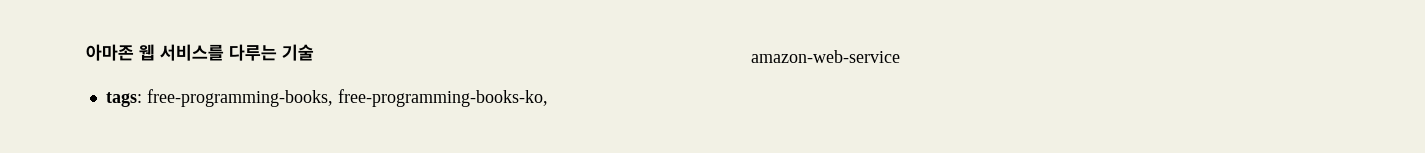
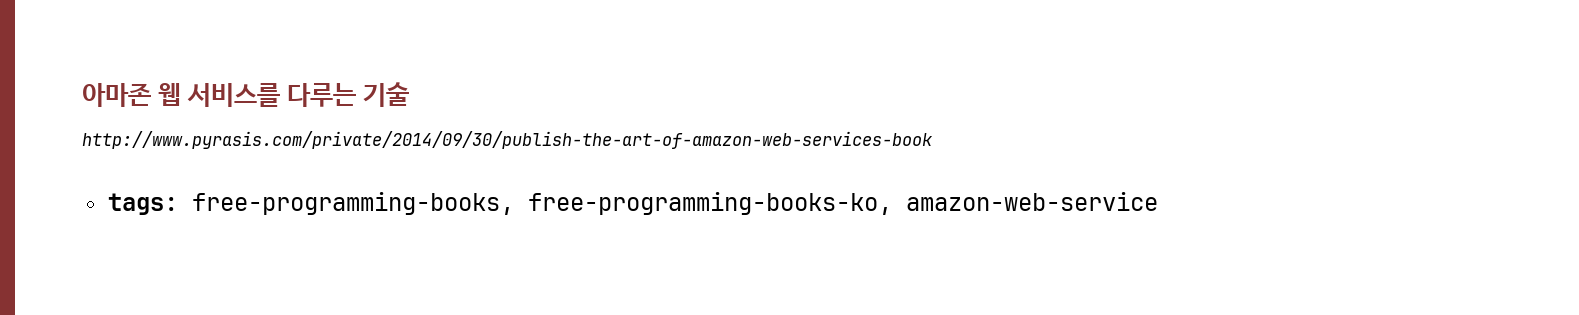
(314, 52) none -> [82,131,933,149] // http://www.pyrasis.com/private/2014/09/30/publish-the-art-of-amazon-web-services-book

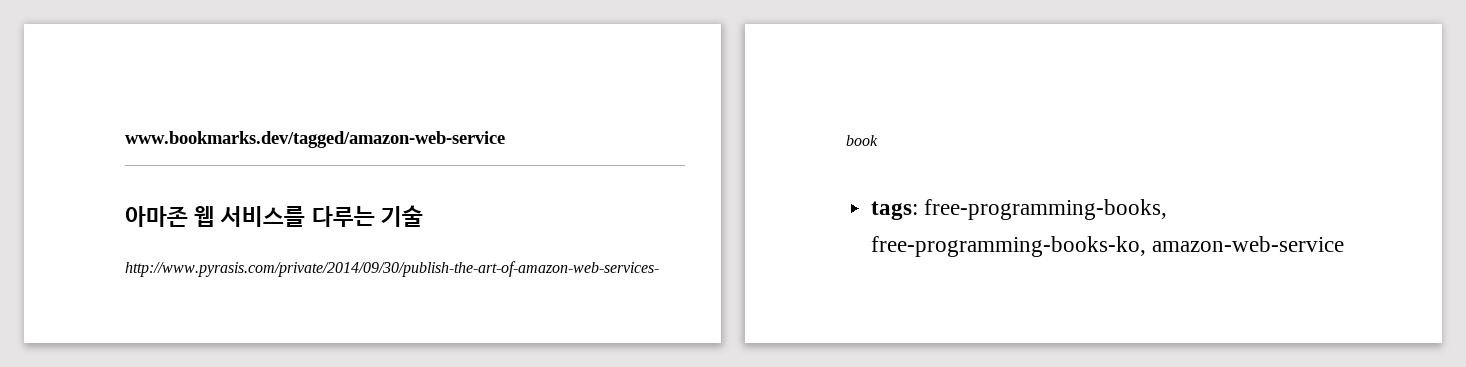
(82, 95) none -> [125,131,505,148] www.bookmarks.dev/tagged/amazon-web-service //

